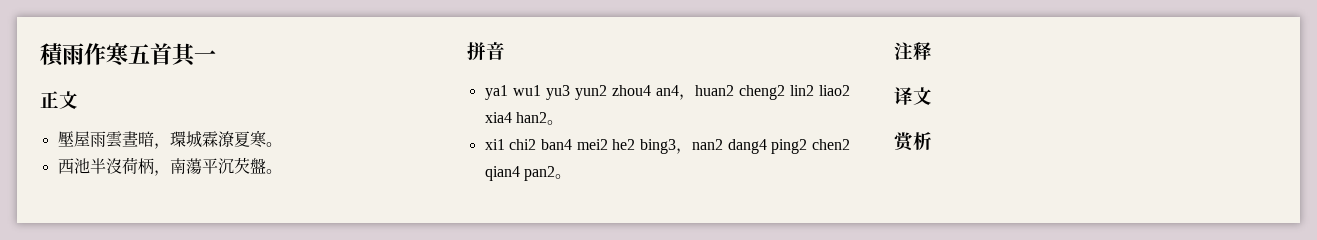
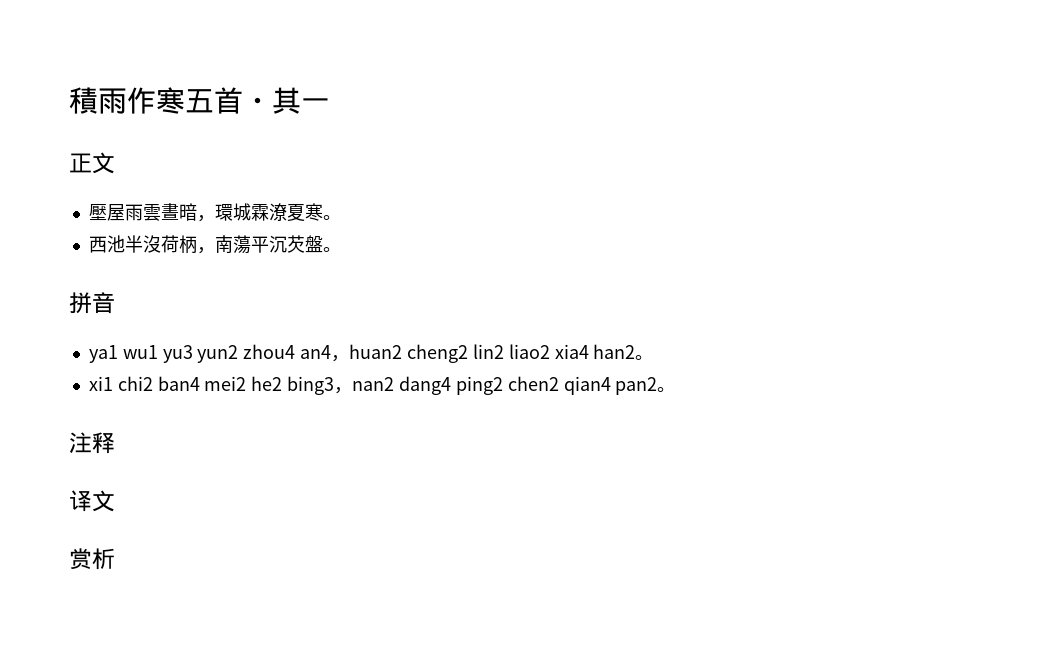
(172, 54) none -> [243,97,272,111] ・

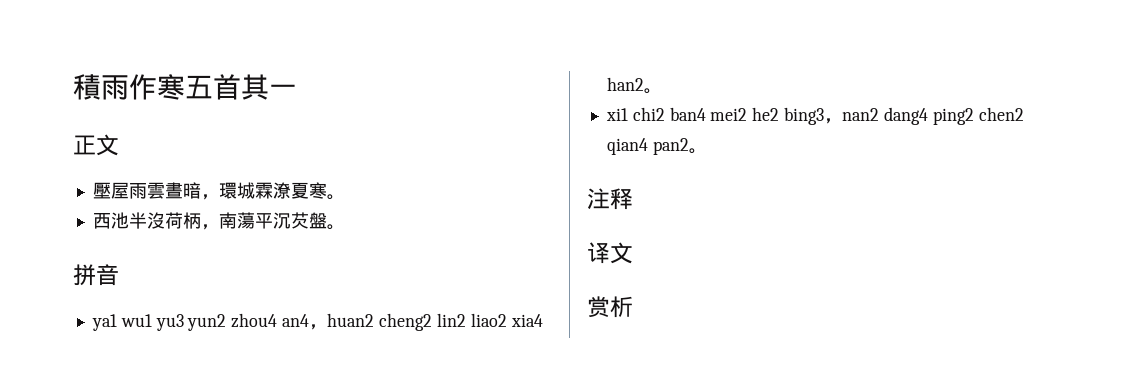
[243,97,272,111] ・ -> (241, 87) none

